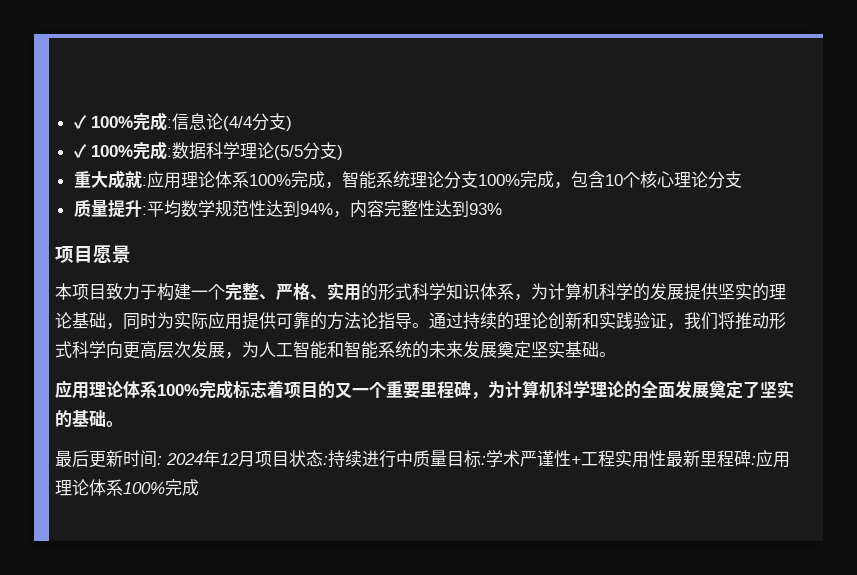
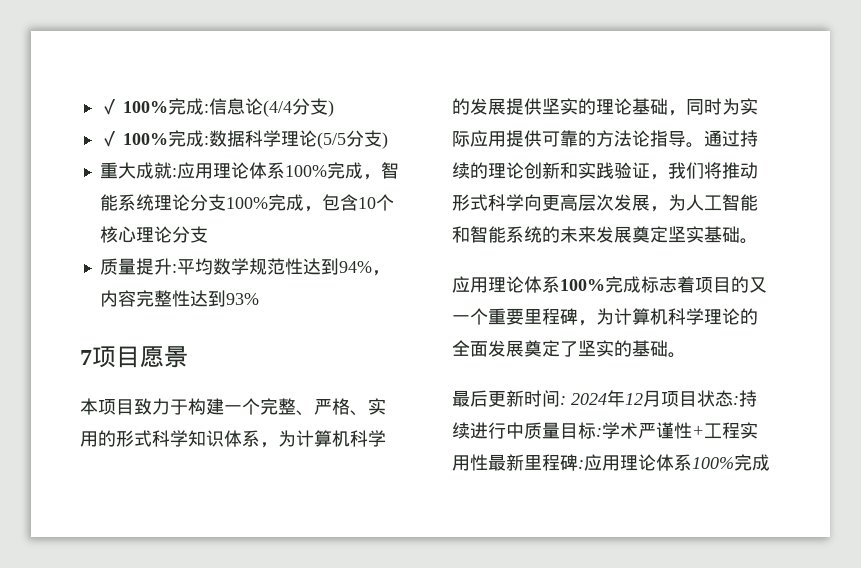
(502, 209) none -> [80,350,92,365] 7

